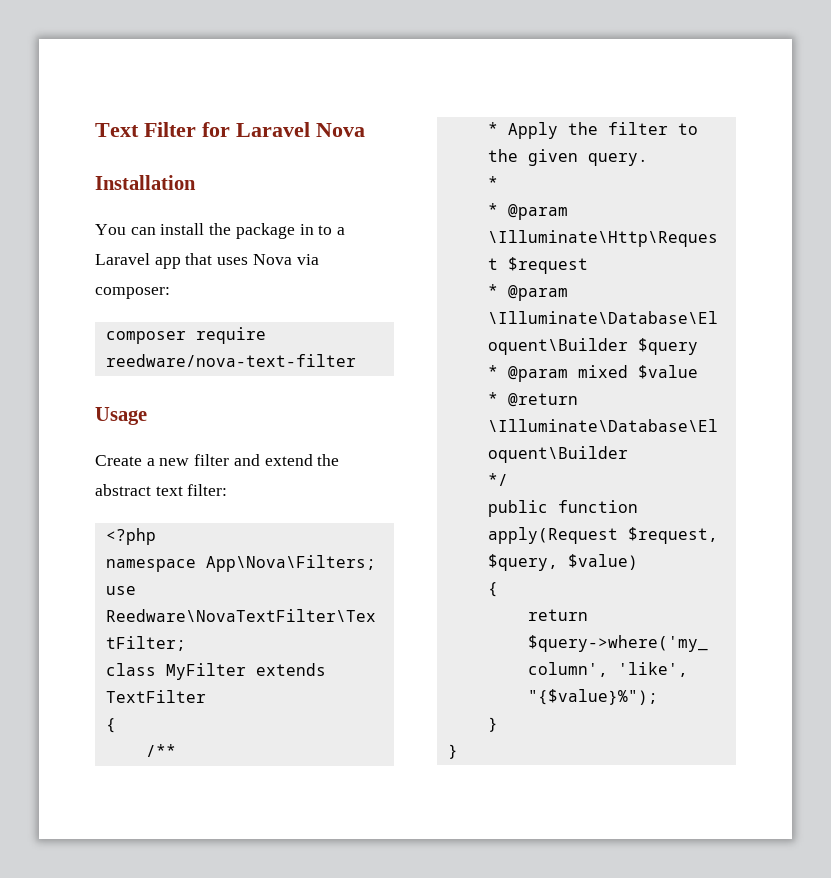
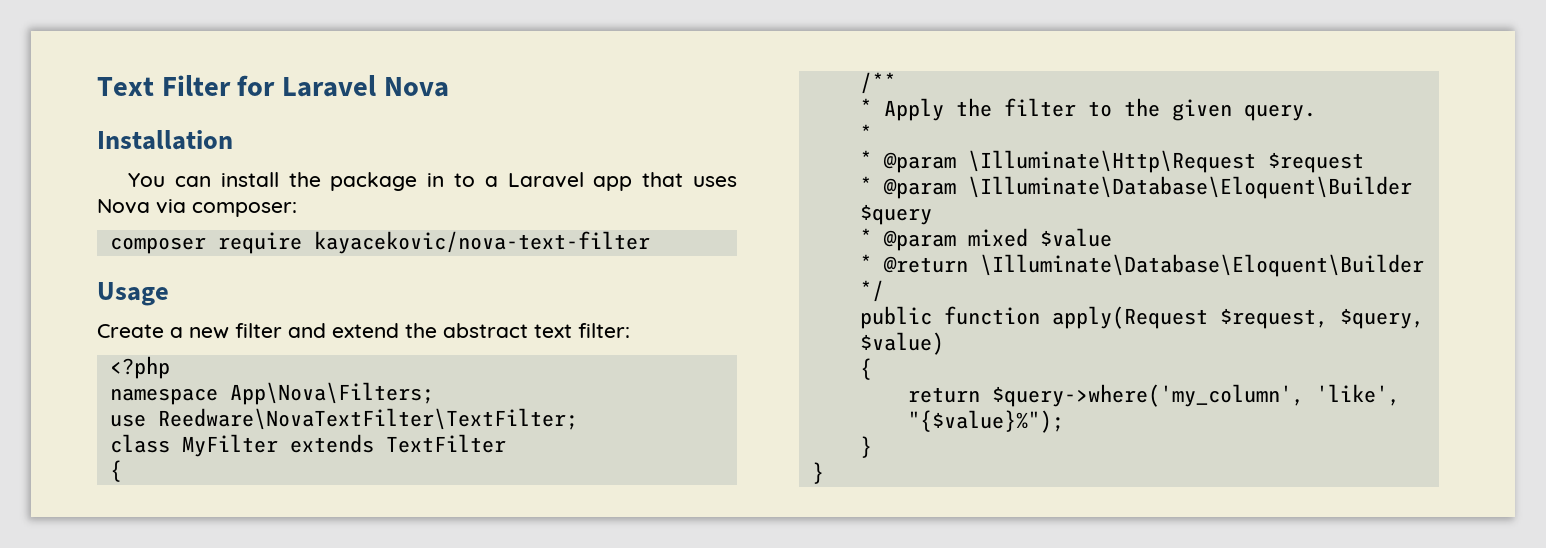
[105,354,356,367] reedware/nova-text-filter -> [313,231,650,254] kayacekovic/nova-text-filter

